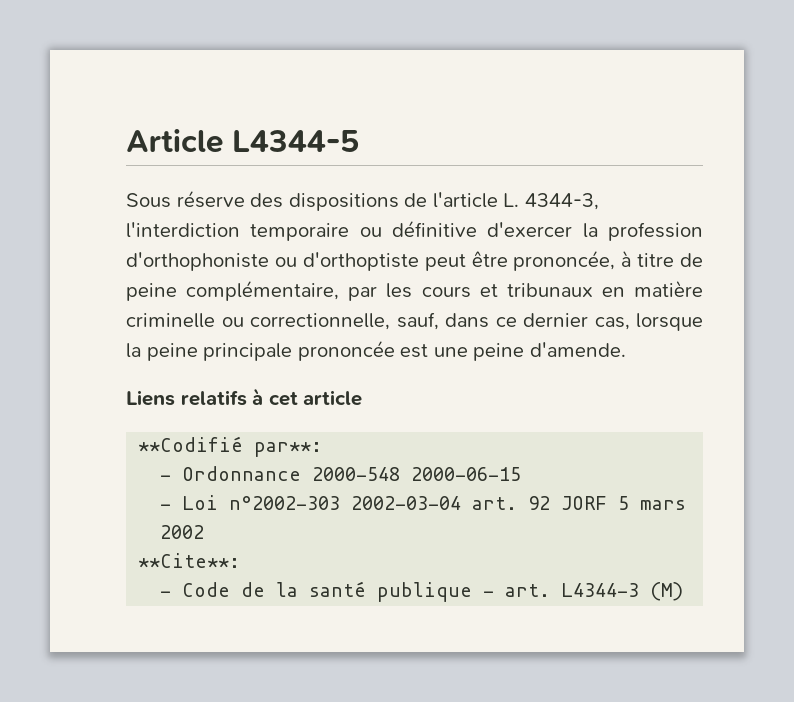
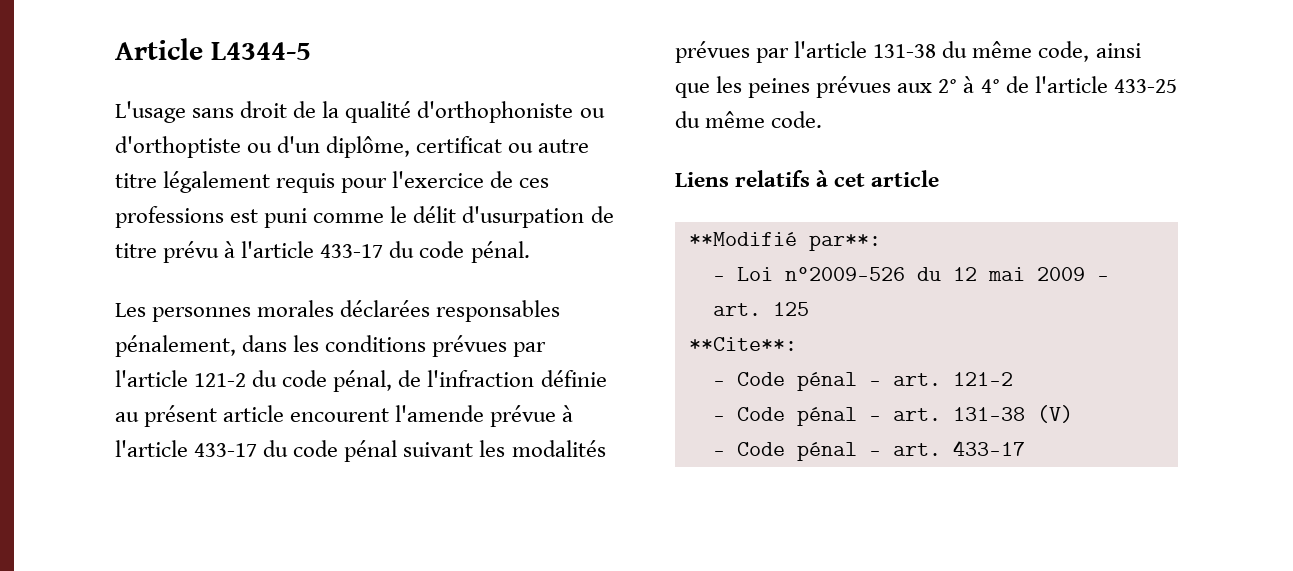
[126,190,599,211] [126,220,703,241] [126,250,703,271] [126,280,703,301] [126,312,703,331] [126,340,626,361] Sous réserve des dispositions de l'article L. 4344-3, l'interdiction temporaire ou définitive d'exercer la profession d'orthophoniste ou d'orthoptiste peut être prononcée, à titre de peine complémentaire, par les cours et tribunaux en matière criminelle ou correctionnelle, sauf, dans ce dernier cas, lorsque la peine principale prononcée est une peine d'amende. -> [115,101,605,123] [115,136,590,158] [115,171,550,193] [115,206,614,228] [115,241,530,263] [115,300,561,322] [115,335,547,357] [115,370,607,392] [115,405,574,427] [115,440,606,462] [675,41,1141,63] [675,76,1177,98] [675,111,823,128] L'usage sans droit de la qualité d'orthophoniste ou d'orthoptiste ou d'un diplôme, certificat ou autre titre légalement requis pour l'exercice de ces professions est puni comme le délit d'usurpation de titre prévu à l'article 433-17 du code pénal. // Les personnes morales déclarées responsables pénalement, dans les conditions prévues par l'article 121-2 du code pénal, de l'infraction définie au présent article encourent l'amende prévue à l'article 433-17 du code pénal suivant les modalités prévues par l'article 131-38 du même code, ainsi que les peines prévues aux 2° à 4° de l'article 433-25 du même code.
[138,436,244,452] **Codifié -> [688,232,797,246] **Modifié
[182,466,522,481] [160,495,687,510] [160,525,205,539] [138,553,241,568] [160,581,684,602] Ordonnance 2000-548 2000-06-15 // - Loi n°2002-303 2002-03-04 art. 92 JORF 5 mars 2002 // **Cite**: // - Code de la santé publique - art. L4344-3 (M) -> [736,267,1109,281] [712,302,809,316] [688,337,797,351] [712,372,1013,391] [712,405,1073,426] [712,440,1025,461] Loi n°2009-526 du 12 mai 2009 - art. 125 // **Cite**: // - Code pénal - art. 121-2 // - Code pénal - art. 131-38 (V) // - Code pénal - art. 433-17

